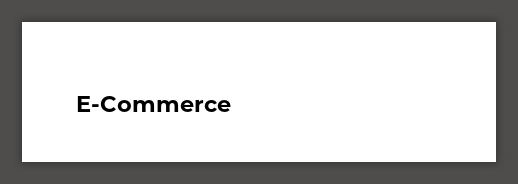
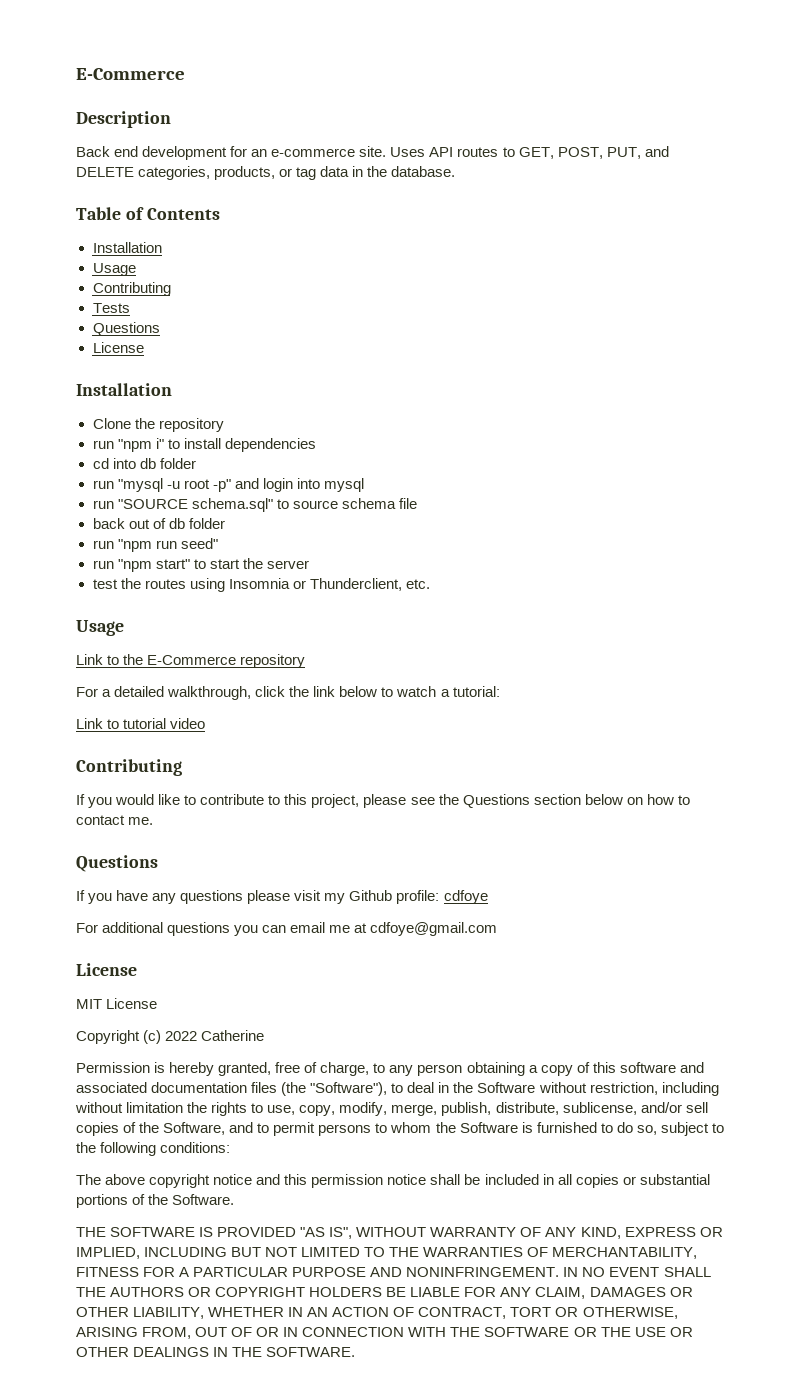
[76,96,231,112] E-Commerce -> [76,68,185,80] [76,111,171,128] [76,146,669,160] [76,166,456,180] [76,207,220,220] [92,242,162,253] [92,263,136,276] [92,282,171,296] [92,303,130,313] [92,322,160,336] [92,342,144,353] [76,383,172,396] [92,418,224,432] [92,438,316,452] [92,458,196,469] [92,478,364,492] [92,498,417,512] [92,518,225,529] [92,538,218,552] [92,558,309,572] [92,578,430,592] [76,620,124,636] [76,654,306,668] [76,686,500,700] [76,718,206,729] [76,759,182,776] [76,794,690,808] [76,815,154,825] [76,855,158,872] [76,890,488,904] [76,922,498,936] [76,963,137,976] [76,998,158,1009] [76,1030,265,1044] [76,1062,704,1076] [76,1082,719,1096] [75,1102,708,1116] [76,1122,724,1136] [76,1142,231,1156] [76,1174,710,1188] [76,1194,235,1208] [76,1227,723,1239] [76,1247,698,1259] [76,1267,711,1277] [76,1287,693,1299] [76,1307,678,1319] [76,1327,693,1339] [76,1347,356,1357] E-Commerce // Description // Back end development for an e-commerce site. Uses API routes to GET, POST, PUT, and DELETE categories, products, or tag data in the database. // Table of Contents // Installation // Usage // Contributing // Tests // Questions // License // Installation // Clone the repository // run "npm i" to install dependencies // cd into db folder // run "mysql -u root -p" and login into mysql // run "SOURCE schema.sql" to source schema file // back out of db folder // run "npm run seed" // run "npm start" to start the server // test the routes using Insomnia or Thunderclient, etc. // Usage // Link to the E-Commerce repository // For a detailed walkthrough, click the link below to watch a tutorial: // Link to tutorial video // Contributing // If you would like to contribute to this project, please see the Questions section below on how to contact me. // Questions // If you have any questions please visit my Github profile: cdfoye // For additional questions you can email me at cdfoye@gmail.com // License // MIT License // Copyright (c) 2022 Catherine // Permission is hereby granted, free of charge, to any person obtaining a copy of this software and associated documentation files (the "Software"), to deal in the Software without restriction, including without limitation the rights to use, copy, modify, merge, publish, distribute, sublicense, and/or sell copies of the Software, and to permit persons to whom the Software is furnished to do so, subject to the following conditions: // The above copyright notice and this permission notice shall be included in all copies or substantial portions of the Software. // THE SOFTWARE IS PROVIDED "AS IS", WITHOUT WARRANTY OF ANY KIND, EXPRESS OR IMPLIED, INCLUDING BUT NOT LIMITED TO THE WARRANTIES OF MERCHANTABILITY, FITNESS FOR A PARTICULAR PURPOSE AND NONINFRINGEMENT. IN NO EVENT SHALL THE AUTHORS OR COPYRIGHT HOLDERS BE LIABLE FOR ANY CLAIM, DAMAGES OR OTHER LIABILITY, WHETHER IN AN ACTION OF CONTRACT, TORT OR OTHERWISE, ARISING FROM, OUT OF OR IN CONNECTION WITH THE SOFTWARE OR THE USE OR OTHER DEALINGS IN THE SOFTWARE.

